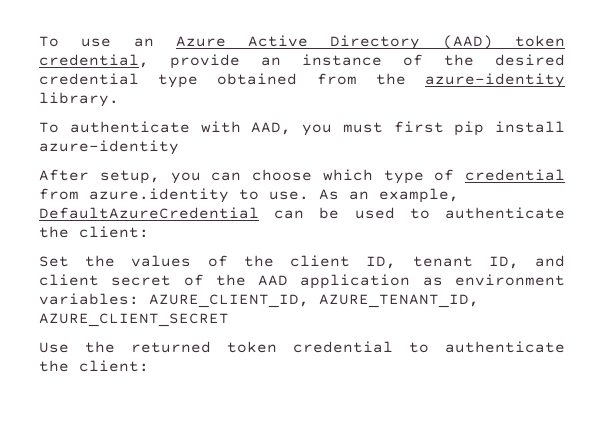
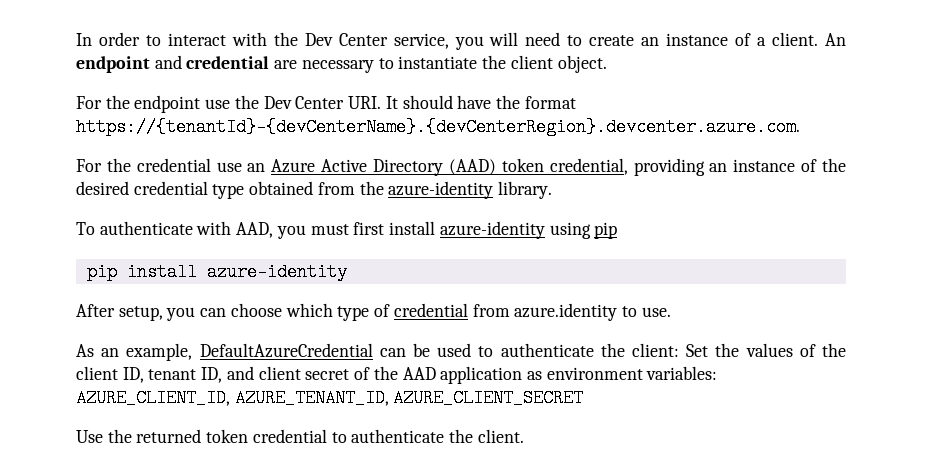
[39,36,59,47] To -> [76,32,846,50] [76,55,607,73] [76,95,576,113] [76,118,800,136] [76,158,211,172] In order to interact with the Dev Center service, you will need to create an instance of a client. An endpoint and credential are necessary to instantiate the client object. // For the endpoint use the Dev Center URI. It should have the format https://{tenantId}-{devCenterName}.{devCenterRegion}.devcenter.azure.com. // For the credential
[170,54,240,69] provide -> [633,158,705,176] providing
(444, 127) none -> [389,221,618,239] install azure-identity using pip //
(309, 195) none -> (671, 312) //
(149, 232) // -> (679, 350) none
[79,360,149,372] client: -> [477,429,524,443] client.

